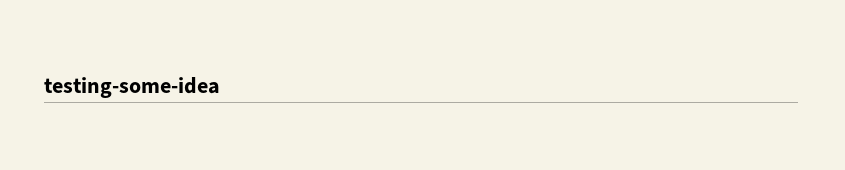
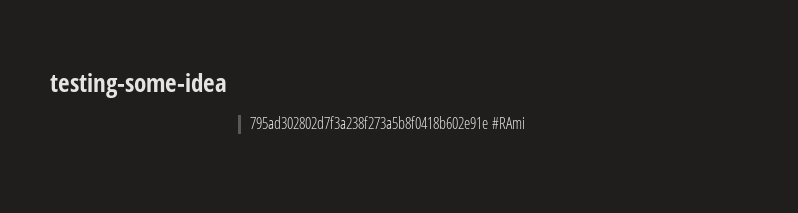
(220, 87) none -> [249,116,525,129] // 795ad302802d7f3a238f273a5b8f0418b602e91e #RAmi

